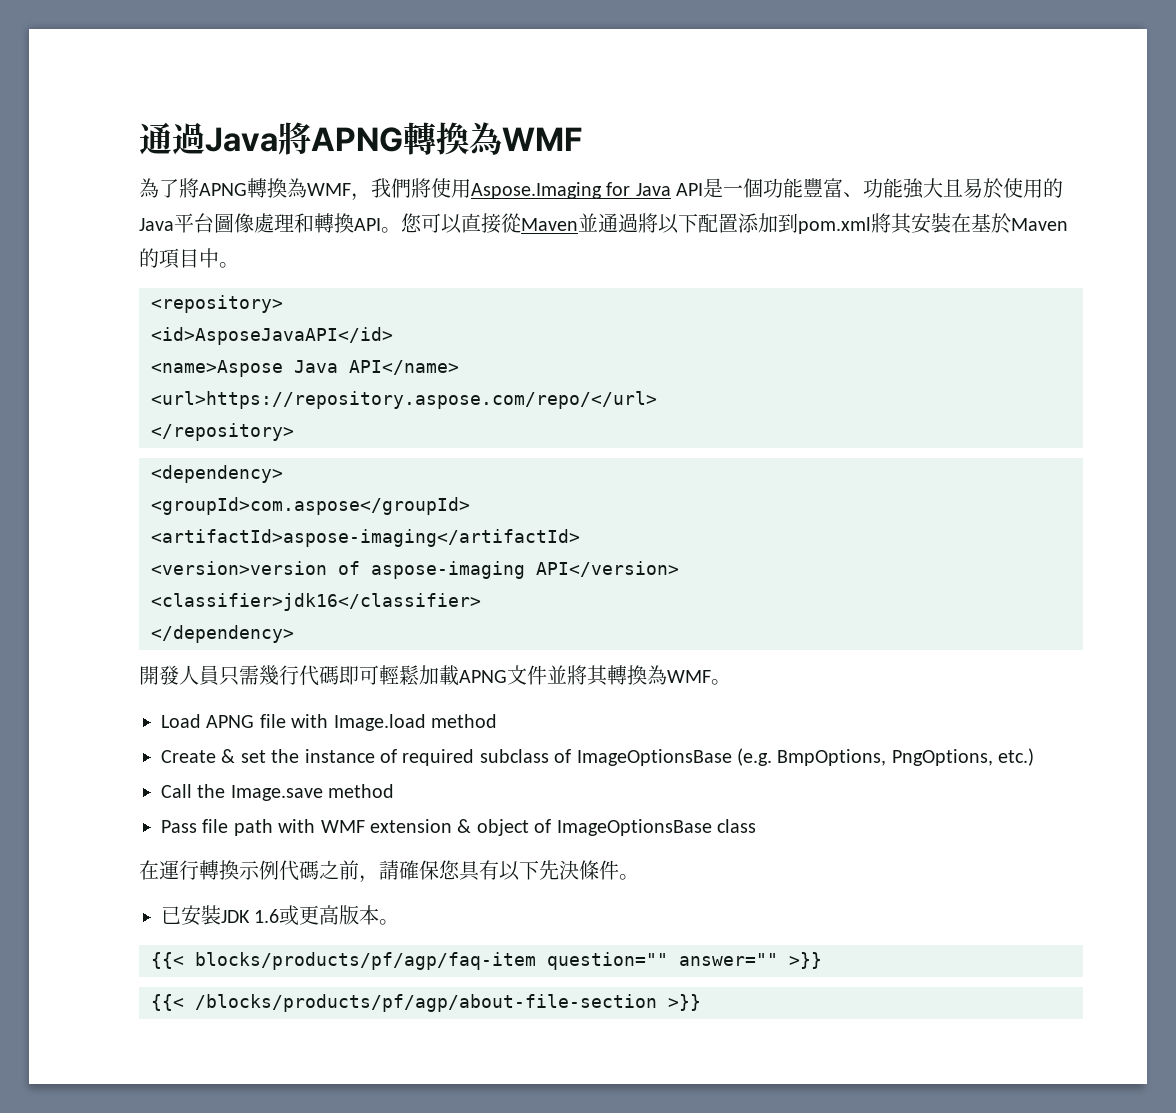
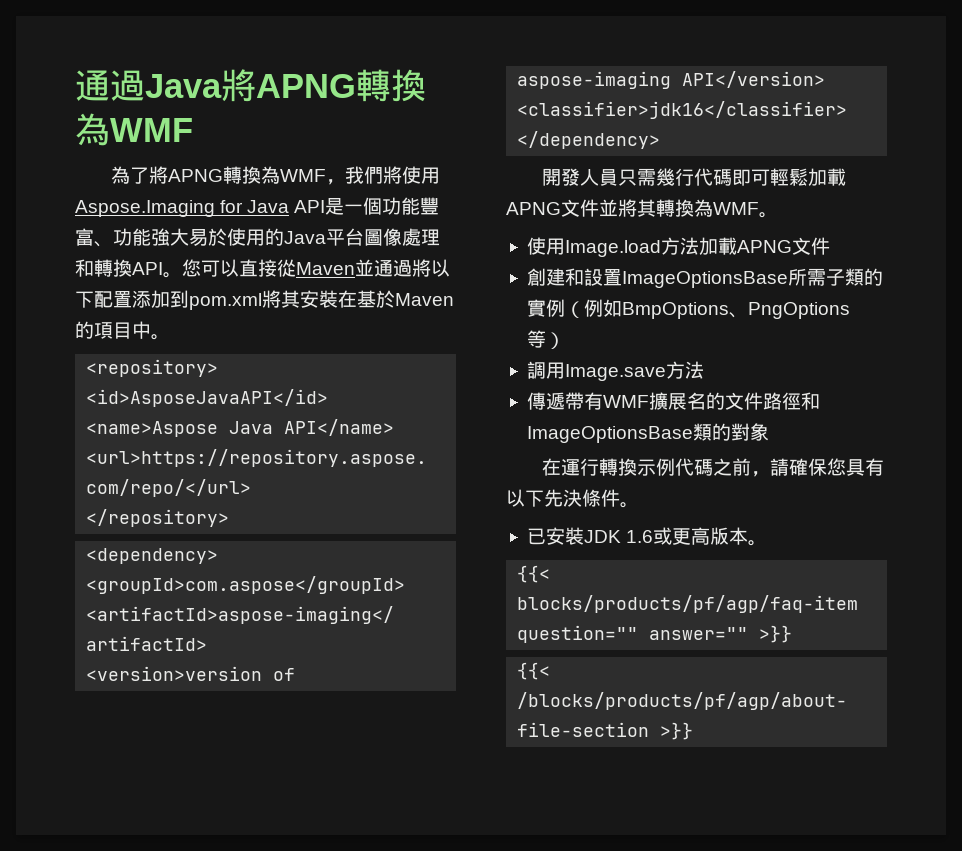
[943,179,964,197] 且 -> (189, 237) none
[161,714,497,731] [161,748,1035,766] [161,784,395,801] [161,819,756,836] Load APNG file with Image.load method // Create & set the instance of required subclass of ImageOptionsBase (e.g. BmpOptions, PngOptions, etc.) // Call the Image.save method // Pass file path with WMF extension & object of ImageOptionsBase class -> [526,237,830,257] [526,268,883,288] [526,299,850,319] [526,330,565,349] [526,361,704,381] [526,392,820,410] [526,423,769,443] 使用Image.load方法加載APNG文件 // 創建和設置ImageOptionsBase所需子類的實例（例如BmpOptions、PngOptions等） // 調用Image.save方法 // 傳遞帶有WMF擴展名的文件路徑和ImageOptionsBase類的對象

